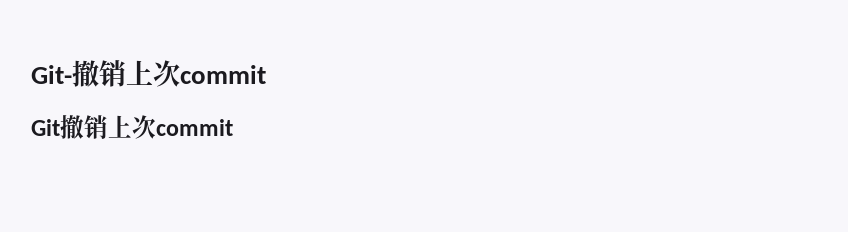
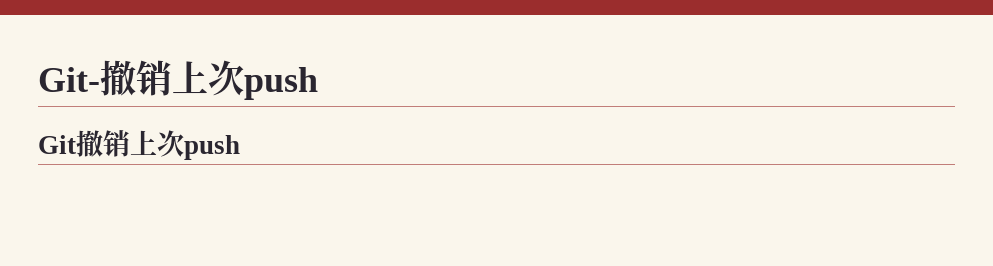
[180,65,266,84] commit -> [244,67,318,100] push
[156,119,233,136] commit -> [184,135,240,160] push

